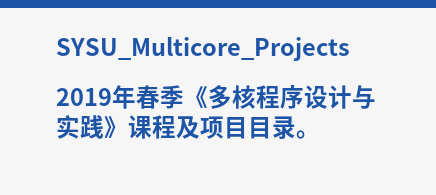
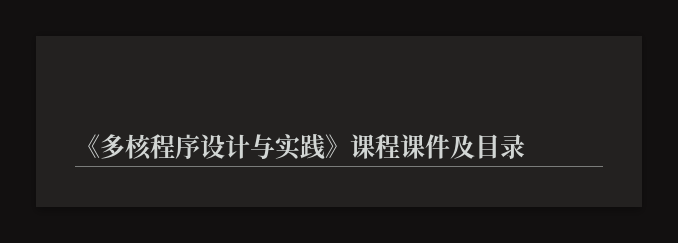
[56,36,350,61] [56,85,184,109] SYSU_Multicore_Projects // 2019年春季 -> (75, 146) none
[176,116,320,140] 及项目目录。 -> [400,134,525,159] 课件及目录

